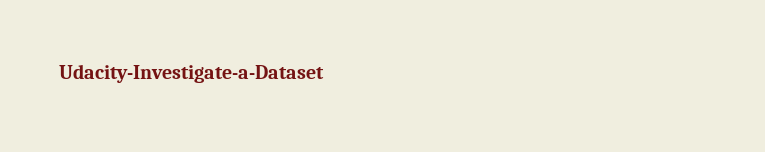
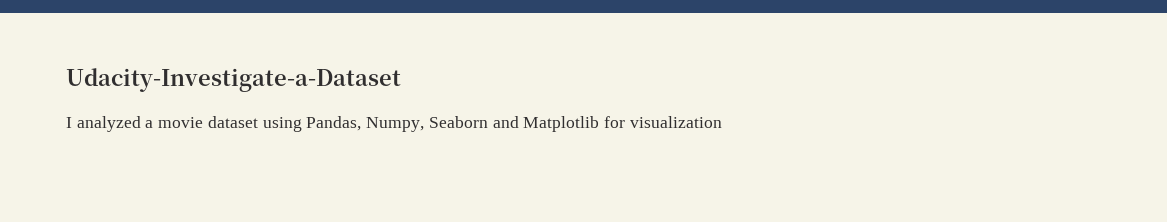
(324, 73) none -> [66,116,722,132] // I analyzed a movie dataset using Pandas, Numpy, Seaborn and Matplotlib for visualization

